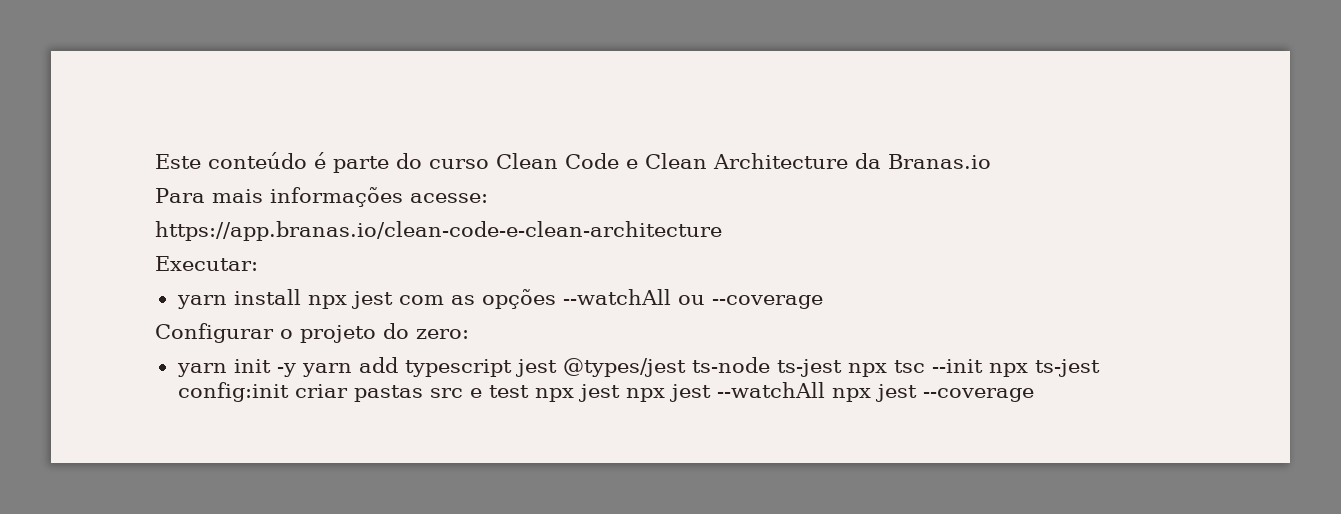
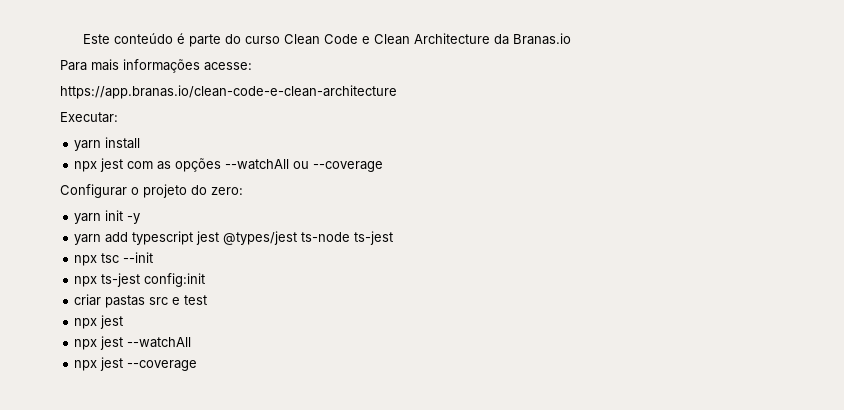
(301, 297) none -> (141, 143) //
(296, 370) none -> (141, 218) //
(842, 368) none -> (394, 238) //
(983, 366) none -> (154, 257) //
(289, 392) none -> (206, 280) //
[534,384,620,402] npx jest -> [74,315,124,329] // npx jest //
(825, 390) none -> (192, 342) //

